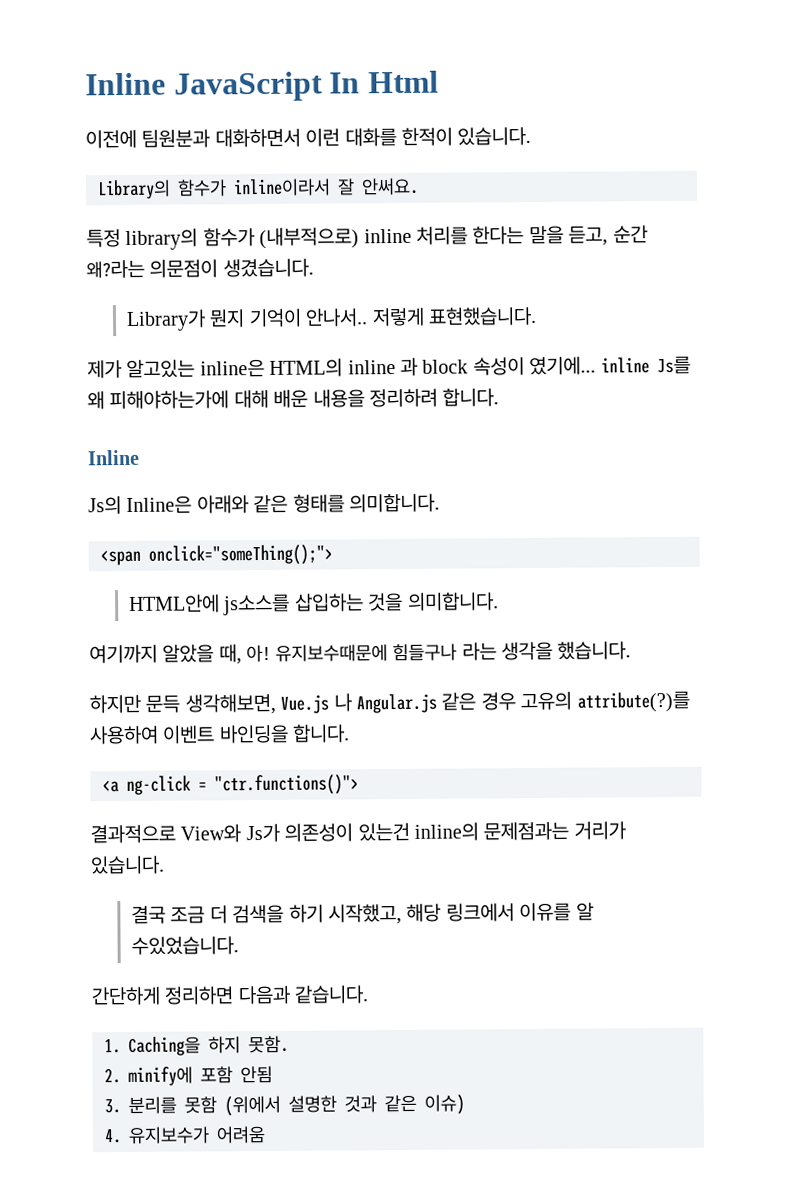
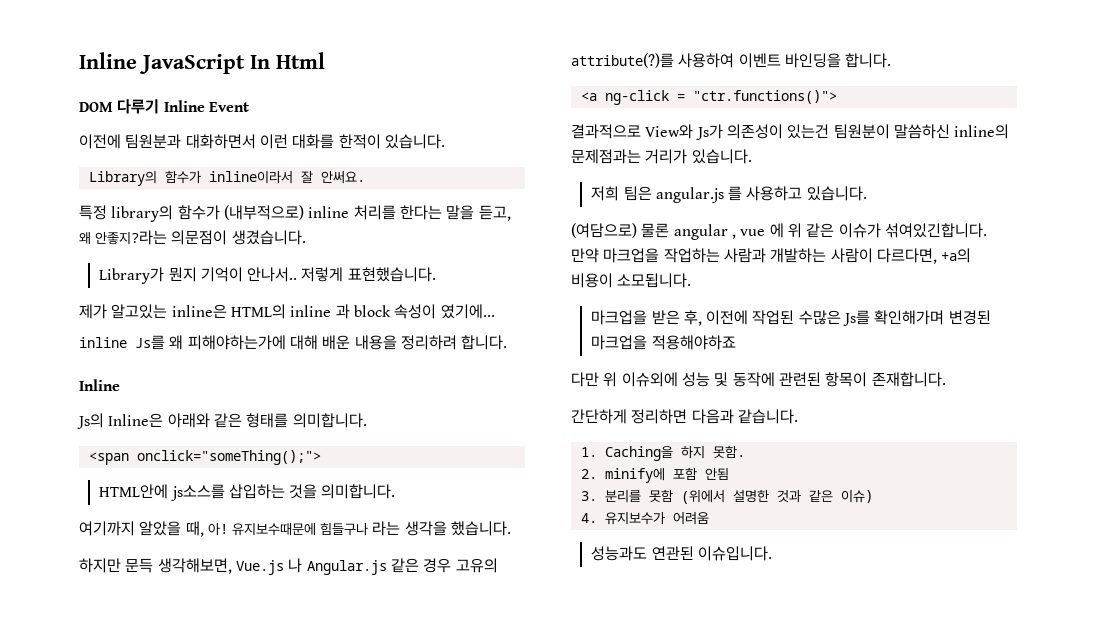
(439, 82) none -> [79,99,249,114] // DOM 다루기 Inline Event
[612,225,648,244] [86,259,145,279] 순간 왜?라는 -> [79,230,167,245] 왜 안좋지?라는
(597, 366) none -> (495, 311) //
(410, 832) none -> [833,124,950,139] 팀원분이 말씀하신
[130,902,594,925] [130,936,239,955] 결국 조금 더 검색을 하기 시작했고, 해당 링크에서 이유를 알 수있었습니다. -> [591,186,867,203] [571,223,987,240] [571,248,972,264] [571,273,692,288] [591,310,991,326] [591,335,736,350] [571,372,946,387] 저희 팀은 angular.js 를 사용하고 있습니다. // (여담으로) 물론 angular , vue 에 위 같은 이슈가 섞여있긴합니다. 만약 마크업을 작업하는 사람과 개발하는 사람이 다르다면, +a의 비용이 소모됩니다. // 마크업을 받은 후, 이전에 작업된 수많은 Js를 확인해가며 변경된 마크업을 적용해야하죠 // 다만 위 이슈외에 성능 및 동작에 관련된 항목이 존재합니다.
(266, 1134) none -> [591,546,772,561] // 성능과도 연관된 이슈입니다.

